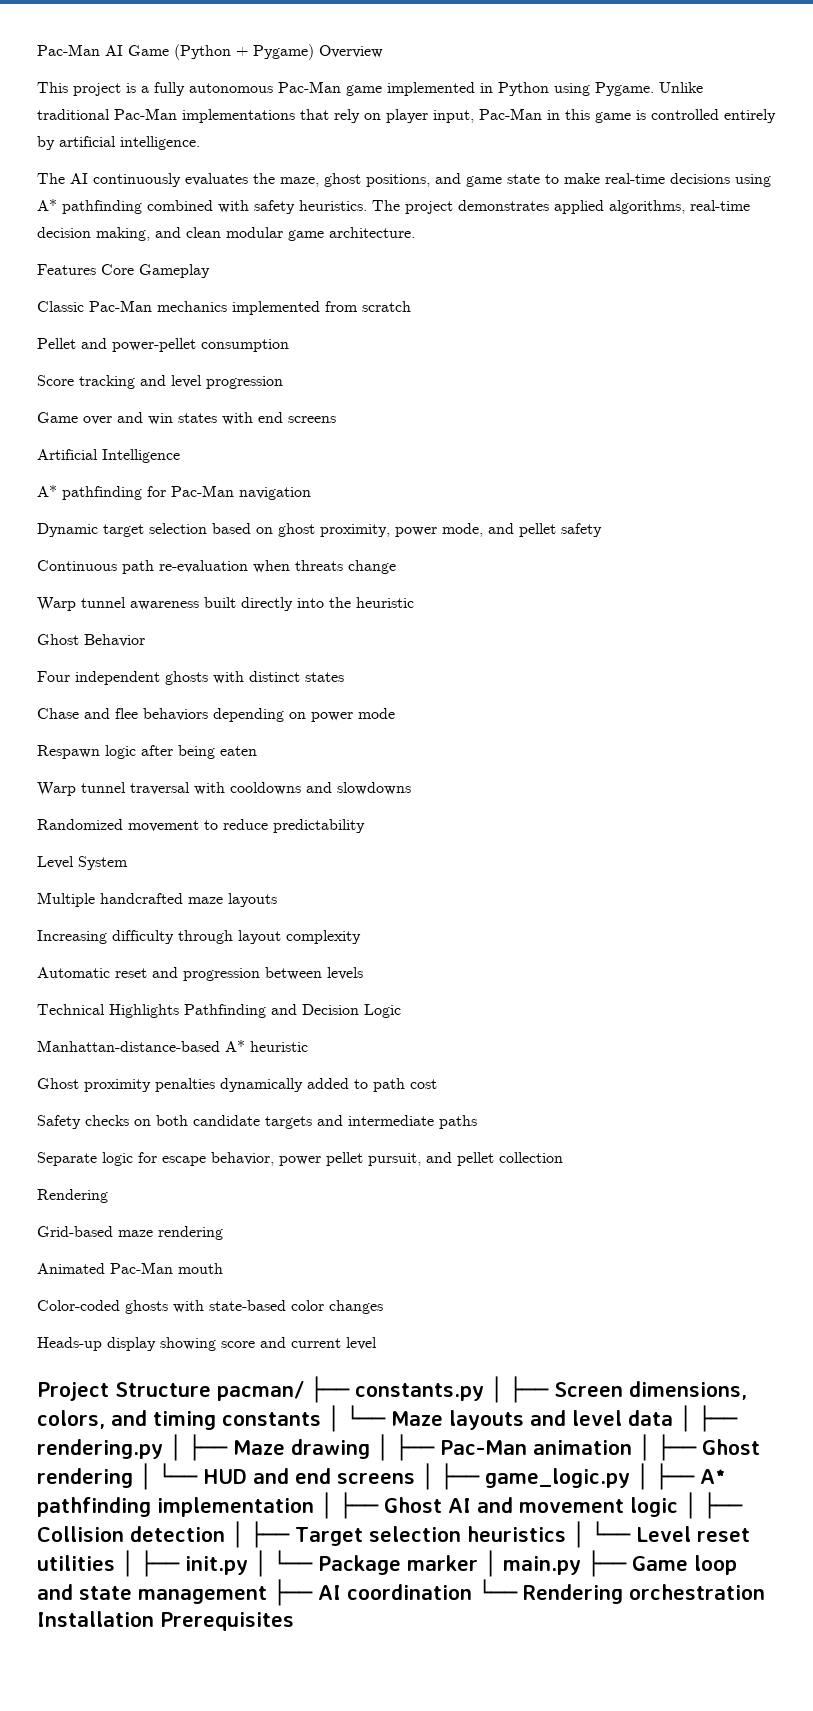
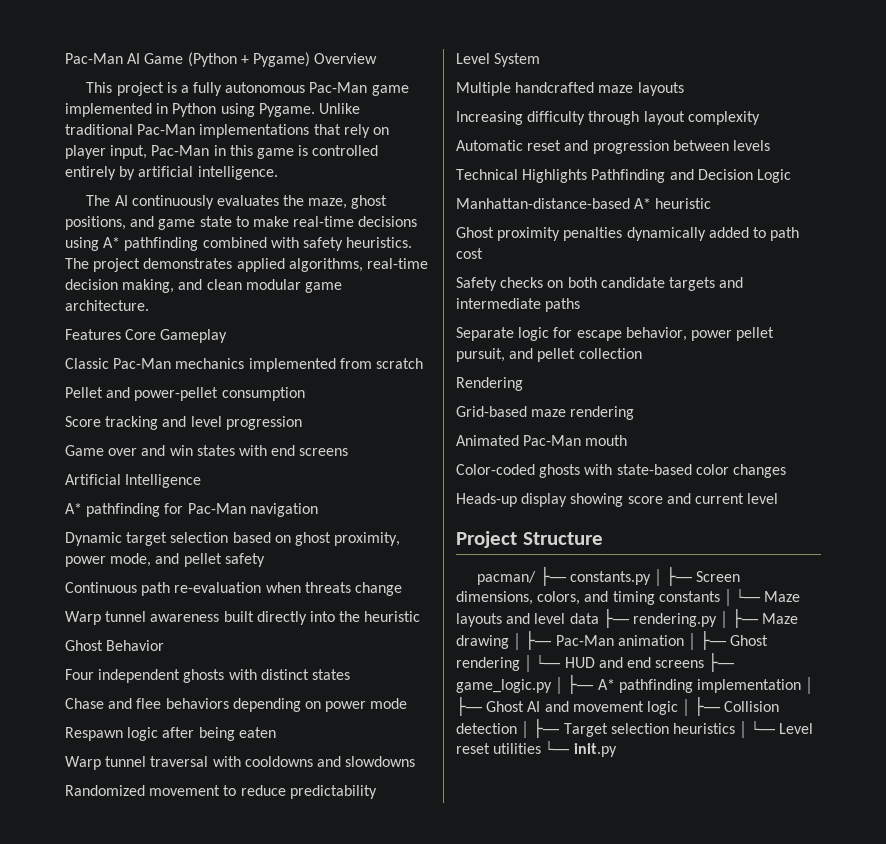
(211, 1389) none -> (603, 538) //
[679,1405,692,1432] │ -> (599, 618) none
[421,1463,434,1490] │ -> (705, 664) none
[121,1550,737,1577] [37,1579,765,1606] [37,1611,294,1631] │ ├── init.py │ └── Package marker │ main.py ├── Game loop and state management ├── AI coordination └── Rendering orchestration Installation Prerequisites -> [545,740,617,757] └── init.py

